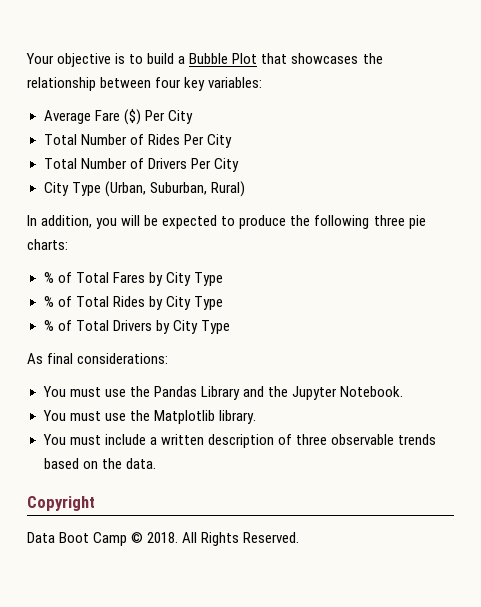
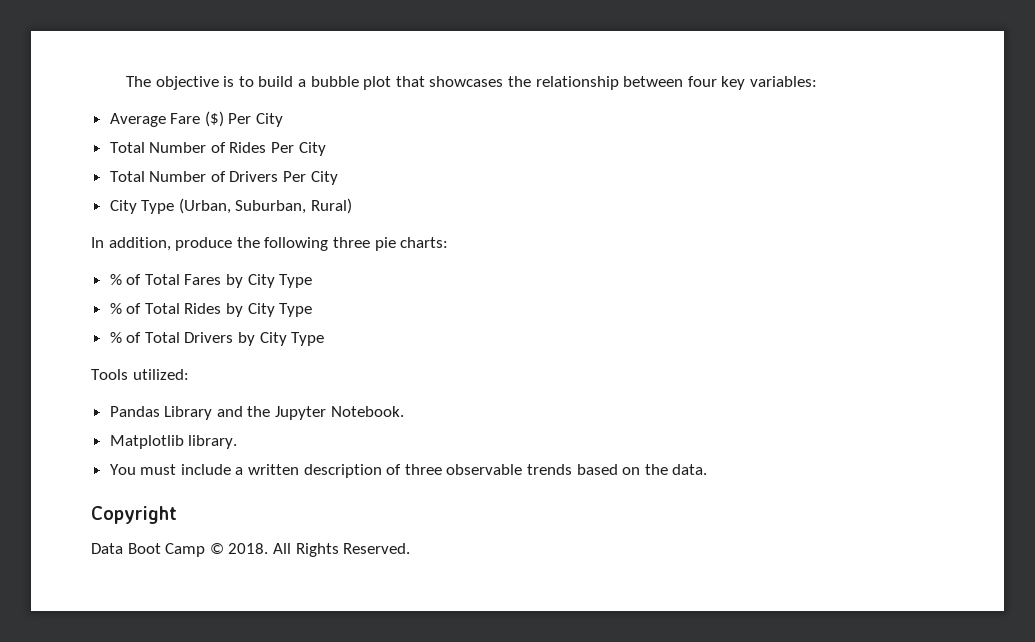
[26,53,54,64] Your -> [126,76,152,87] The
[189,53,258,64] Bubble Plot -> [310,76,392,90] bubble plot
[96,215,236,229] you will be expected to -> (171, 244) none
[27,353,169,364] [42,386,150,397] As final considerations: // You must use the -> [91,369,189,380] Tools utilized: //
[42,410,150,421] You must use the -> (404, 411) none

